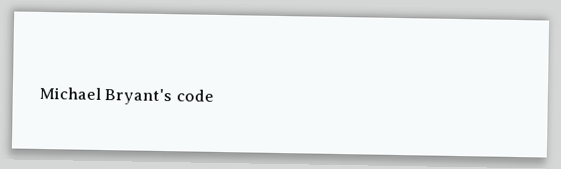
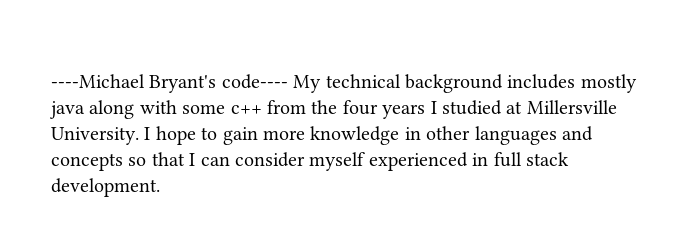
[39,86,214,106] Michael Bryant's code -> [51,74,637,93] [50,100,617,119] [51,126,593,145] [51,152,569,171] [51,178,160,197] ----Michael Bryant's code---- My technical background includes mostly java along with some c++ from the four years I studied at Millersville University. I hope to gain more knowledge in other languages and concepts so that I can consider myself experienced in full stack development.

